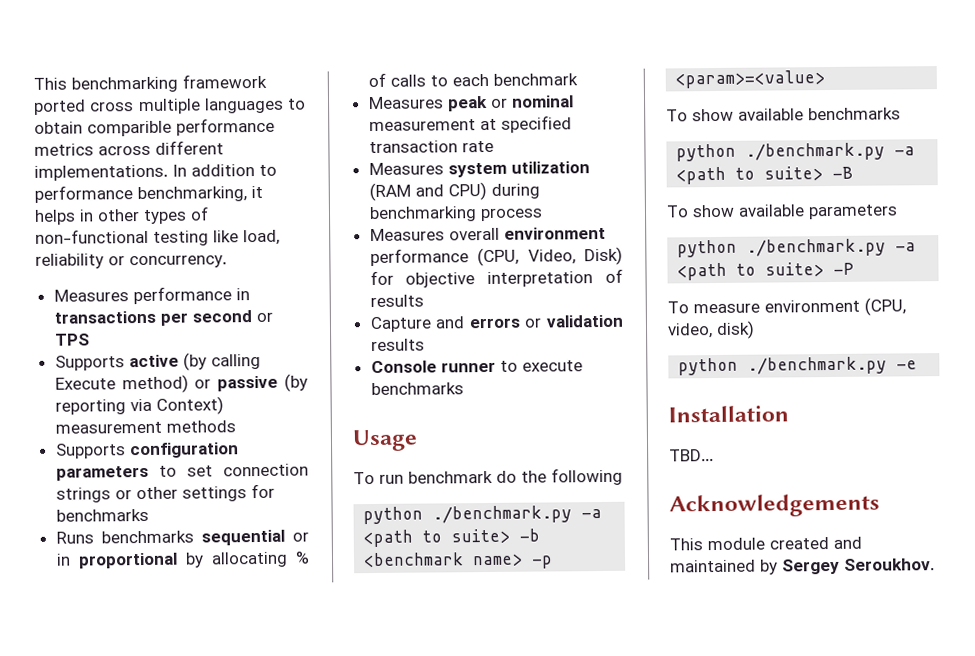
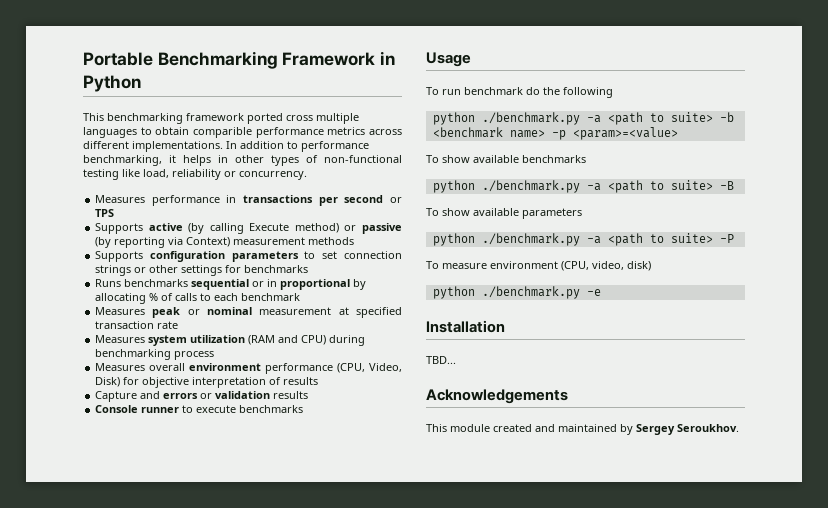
(33, 83) none -> [83,51,396,69] [83,75,141,92] Portable Benchmarking Framework in Python //

